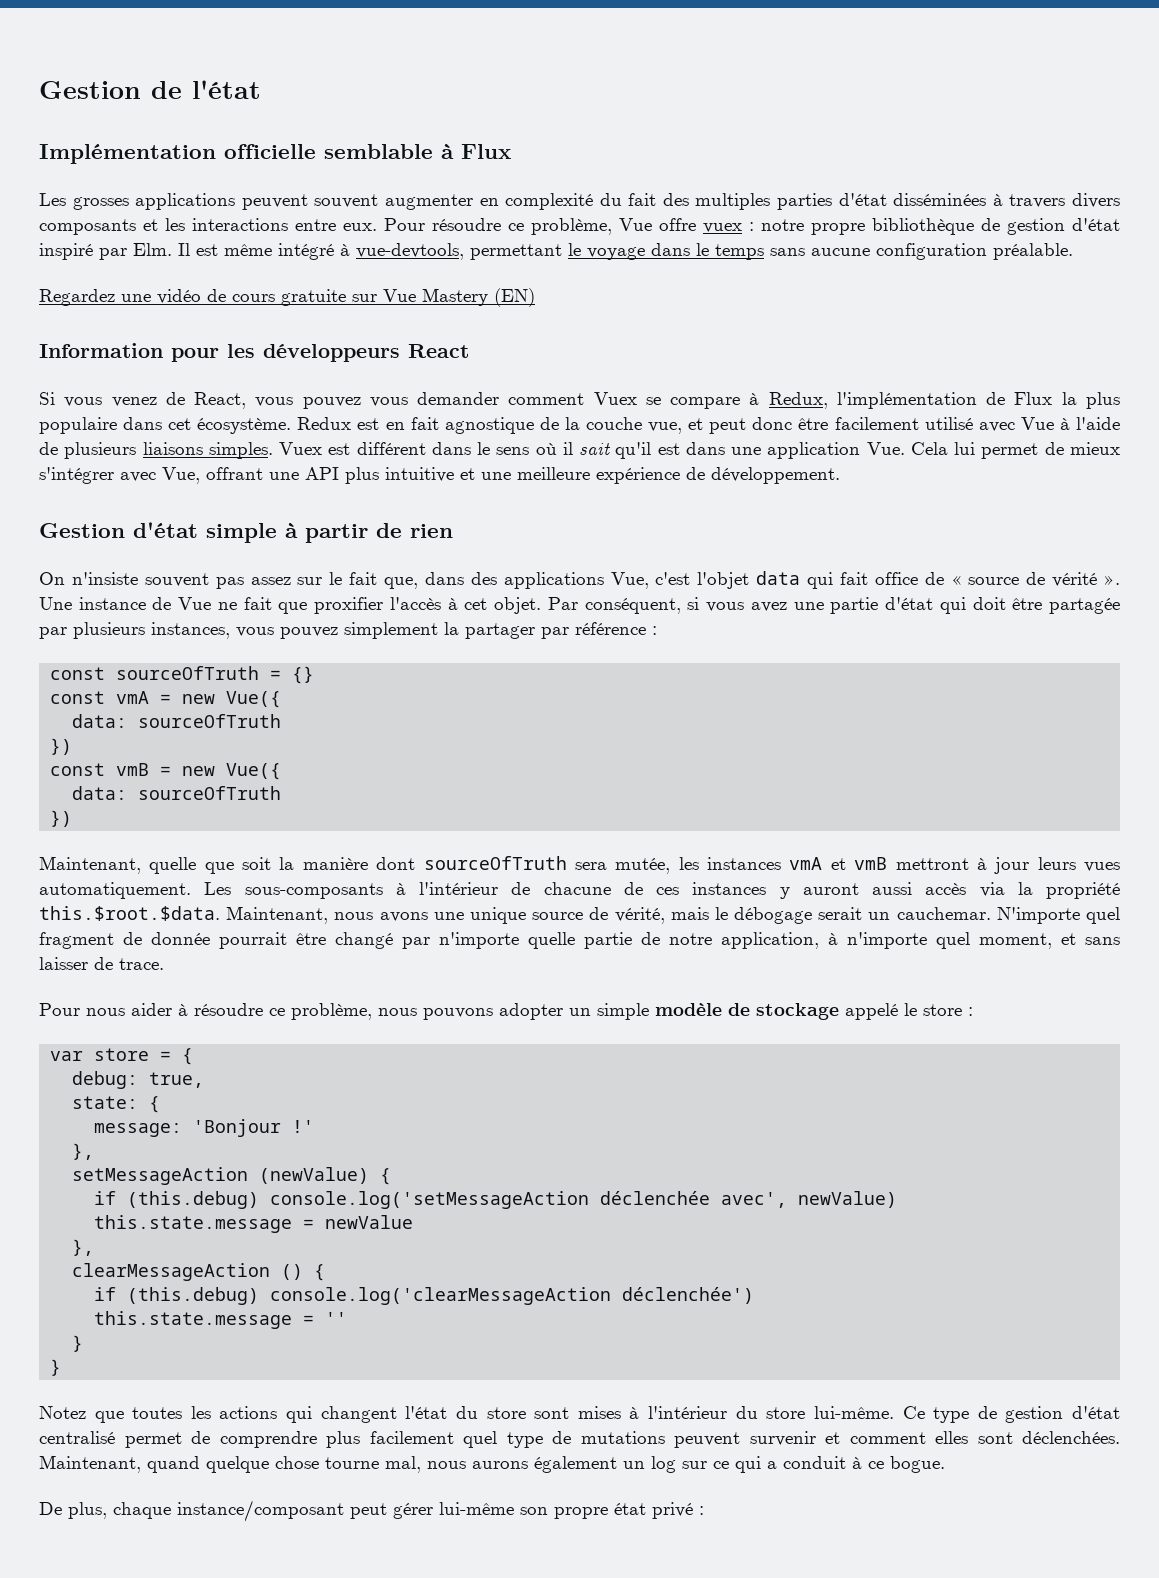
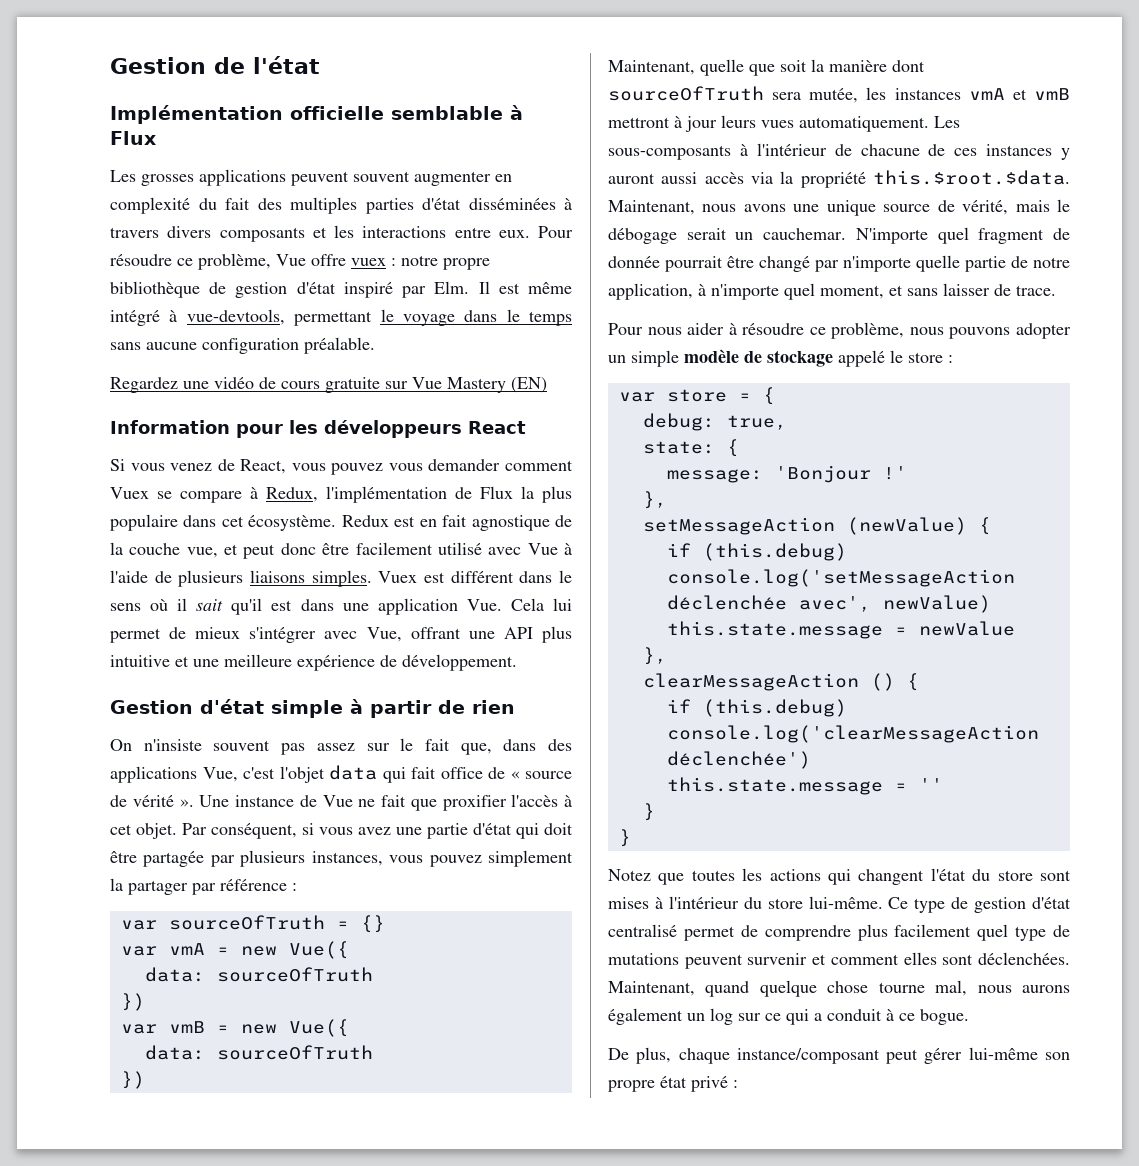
[50,667,106,680] const -> [120,920,157,930] var
[50,691,106,704] const -> [120,946,157,956] var
[50,763,106,776] const -> [120,1024,157,1034] var

